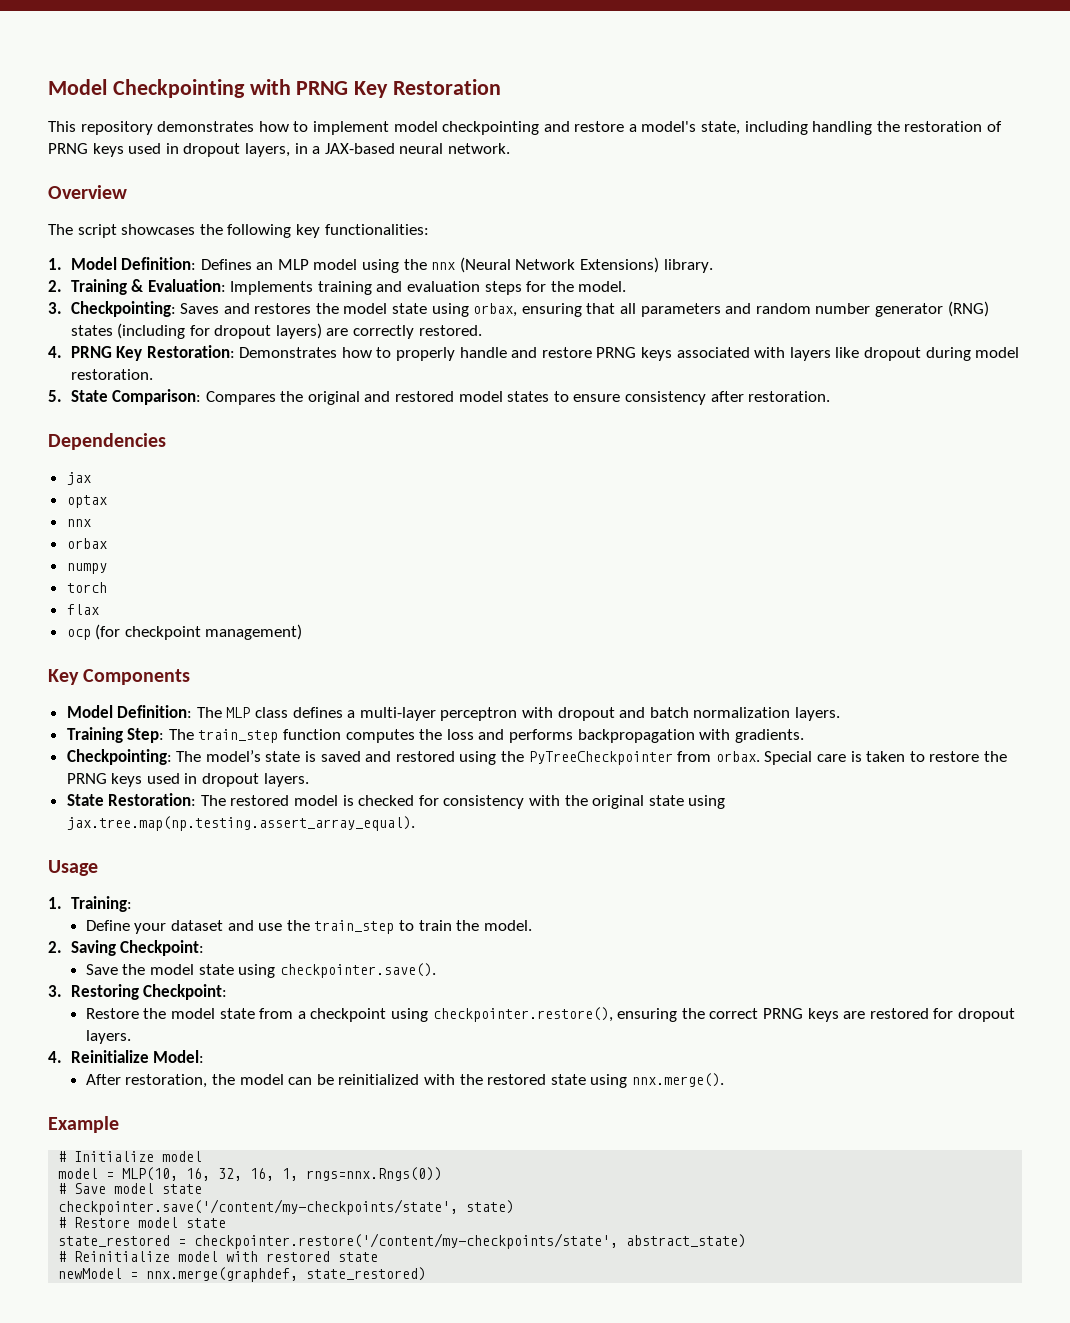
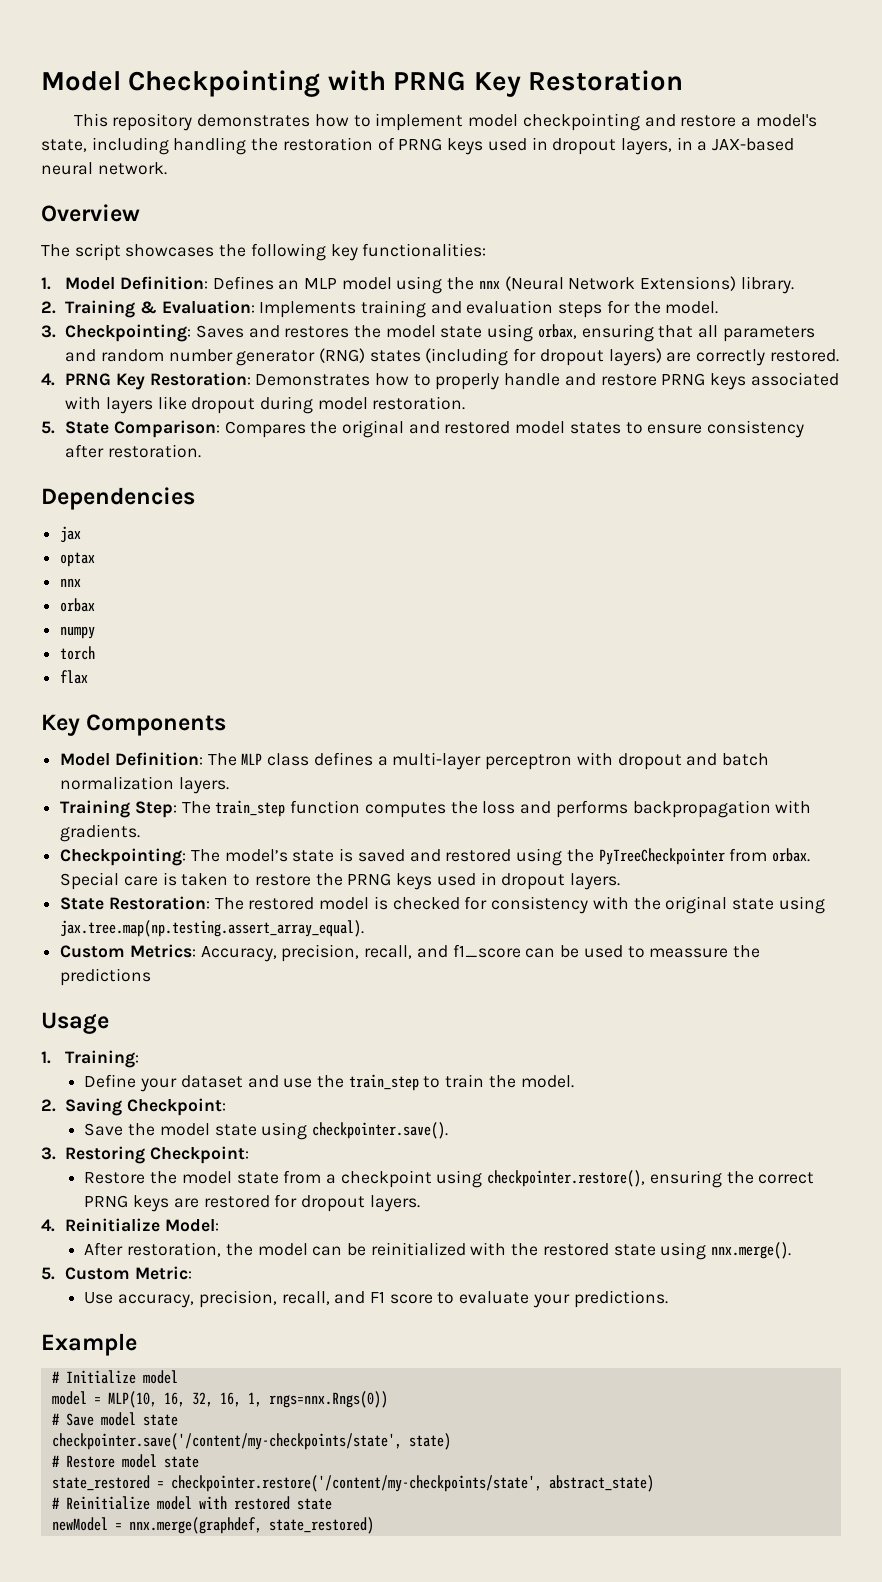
[66,624,303,640] // ocp (for checkpoint management) -> (89, 677) none
(415, 823) none -> [60,944,760,962] [60,968,152,986] // Custom Metrics: Accuracy, precision, recall, and f1_score can be used to meassure the predictions
(724, 1080) none -> [41,1266,192,1280] [84,1290,668,1308] // 5. Custom Metric: // Use accuracy, precision, recall, and F1 score to evaluate your predictions.

